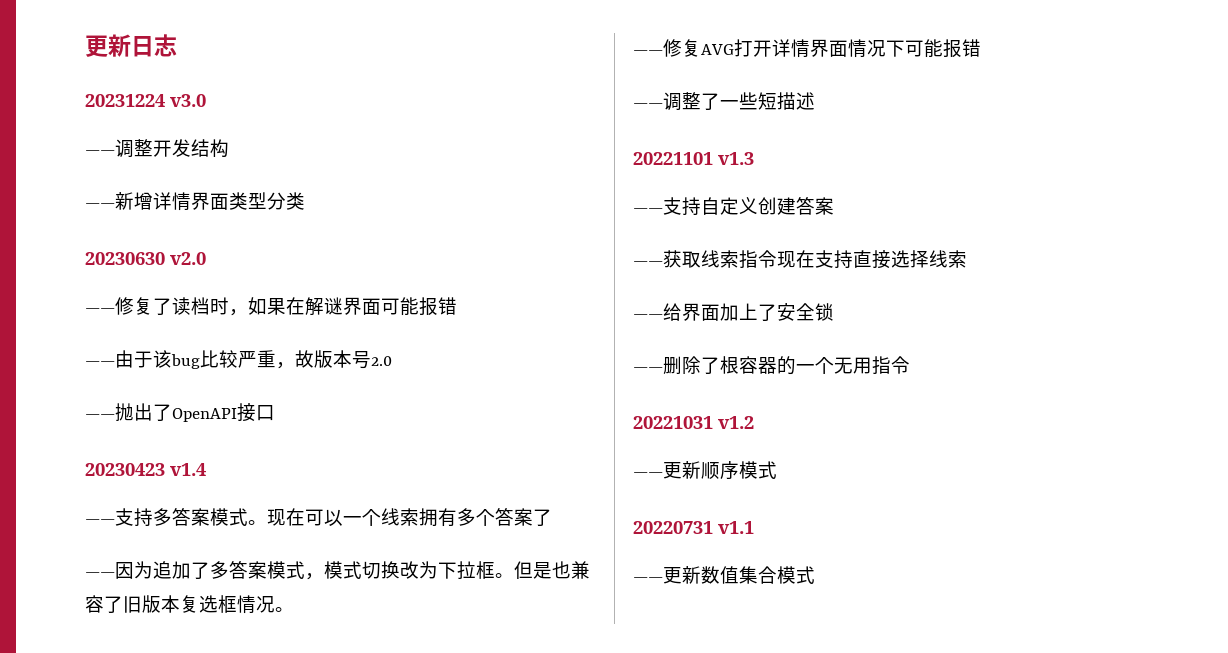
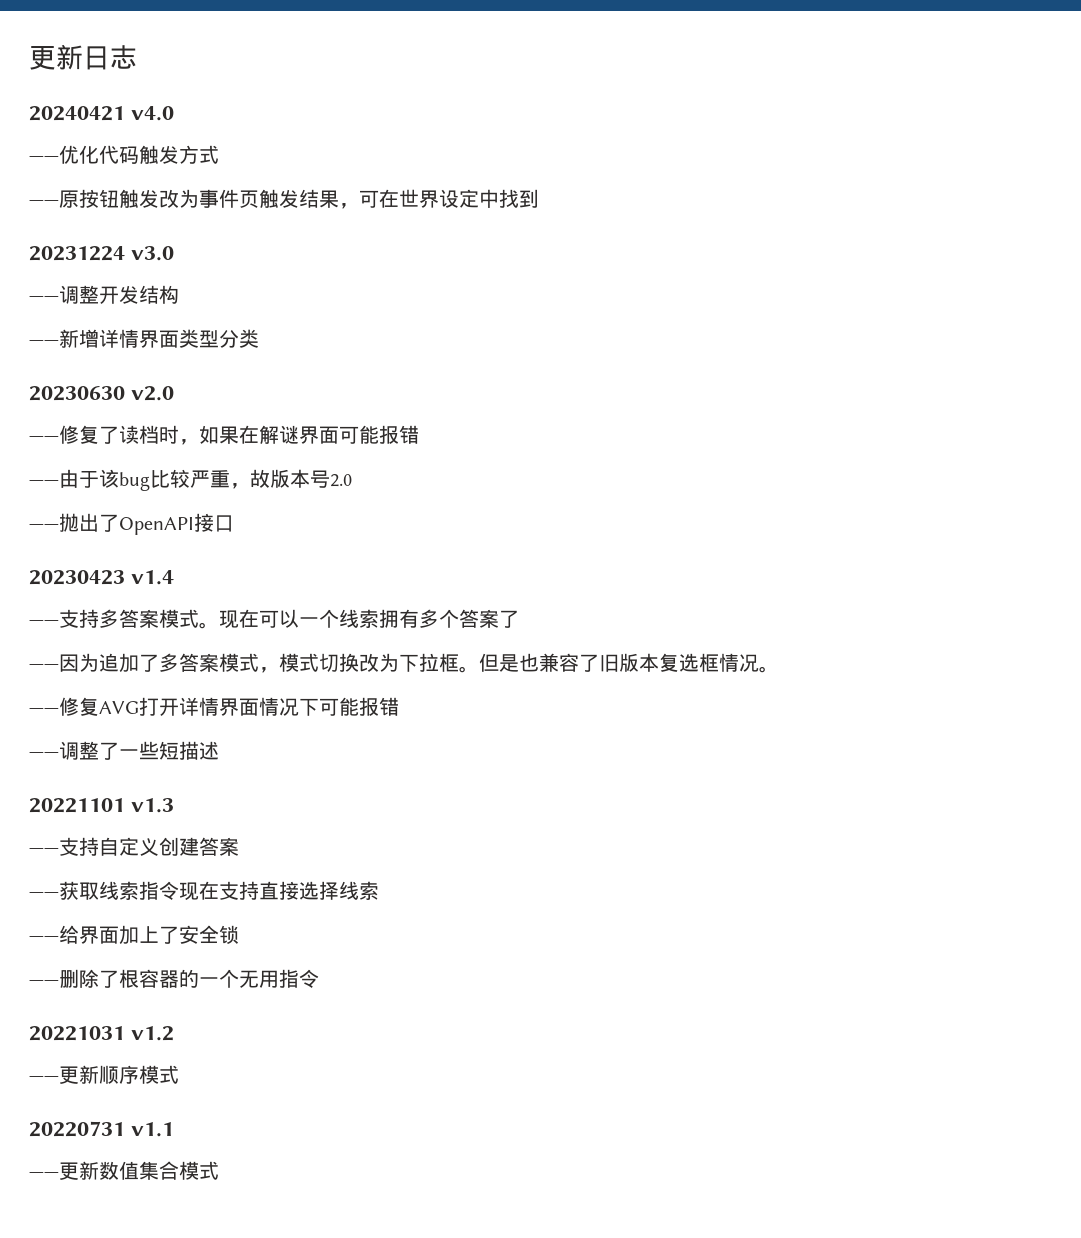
(177, 45) none -> [29,106,175,121] [29,145,219,164] [29,189,539,209] // 20240421 v4.0 // ——优化代码触发方式 // ——原按钮触发改为事件页触发结果，可在世界设定中找到

